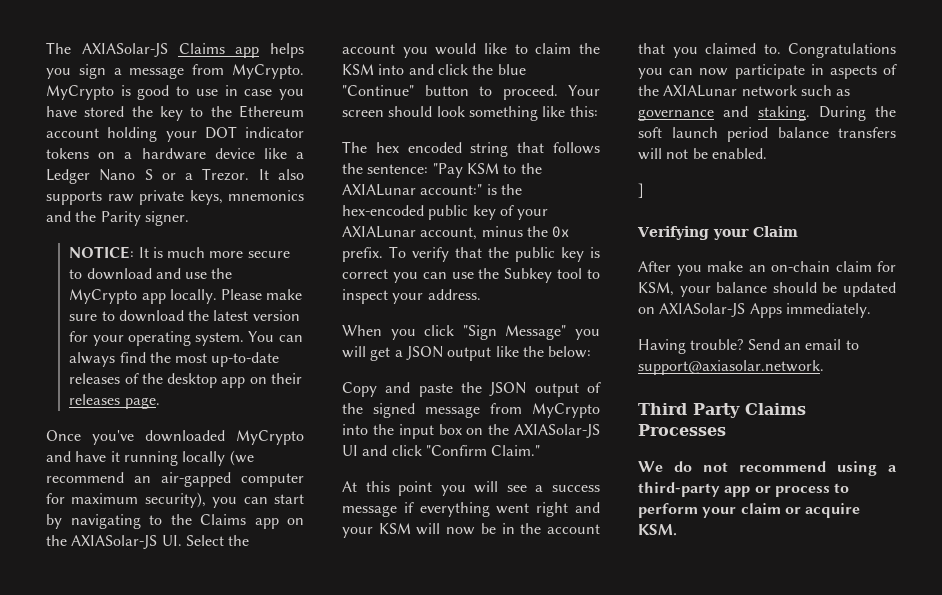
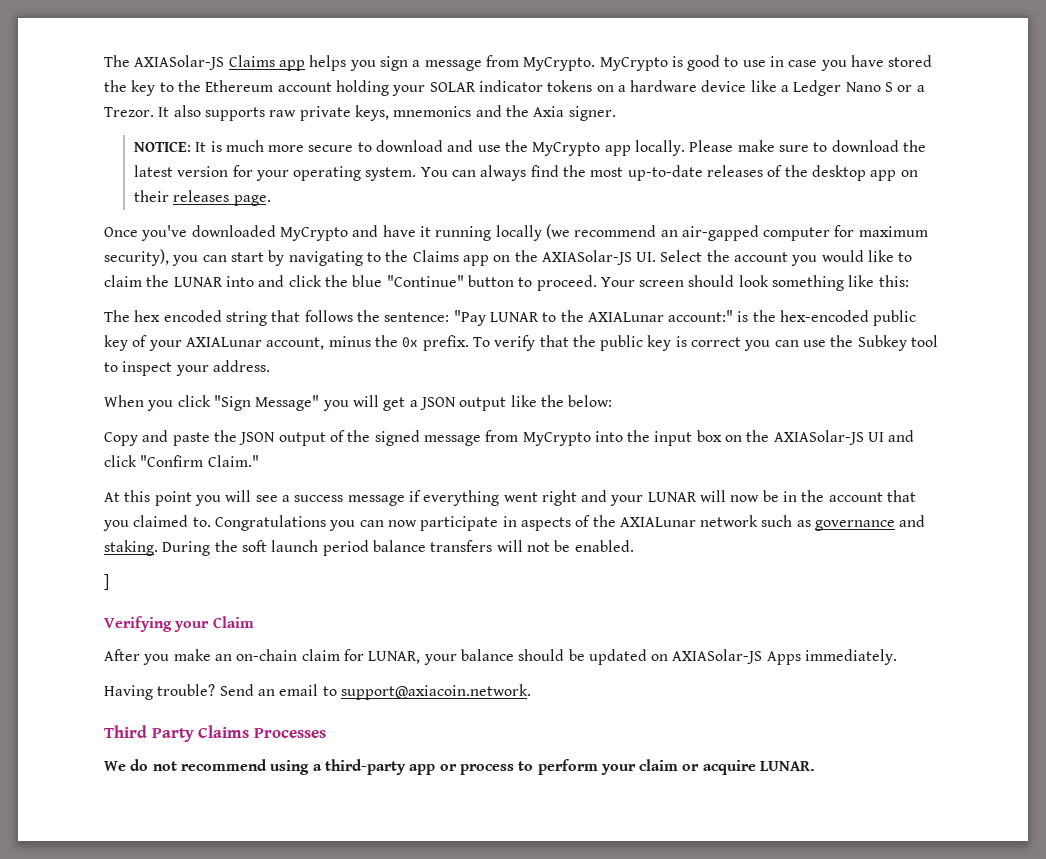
[204,126,237,139] DOT -> [429,82,476,92] SOLAR
[100,211,141,226] Parity -> [533,106,565,117] Axia
[342,64,374,75] KSM -> [173,277,223,287] LUNAR
[466,163,499,174] KSM -> [489,312,539,322] LUNAR
[378,523,411,534] KSM -> [647,492,697,502] LUNAR
[638,282,674,296] KSM, -> [368,651,421,664] LUNAR,
[638,360,824,375] support@axiasolar.network. -> [340,684,531,700] support@axiacoin.network.
[638,524,677,536] KSM. -> [760,761,816,771] LUNAR.

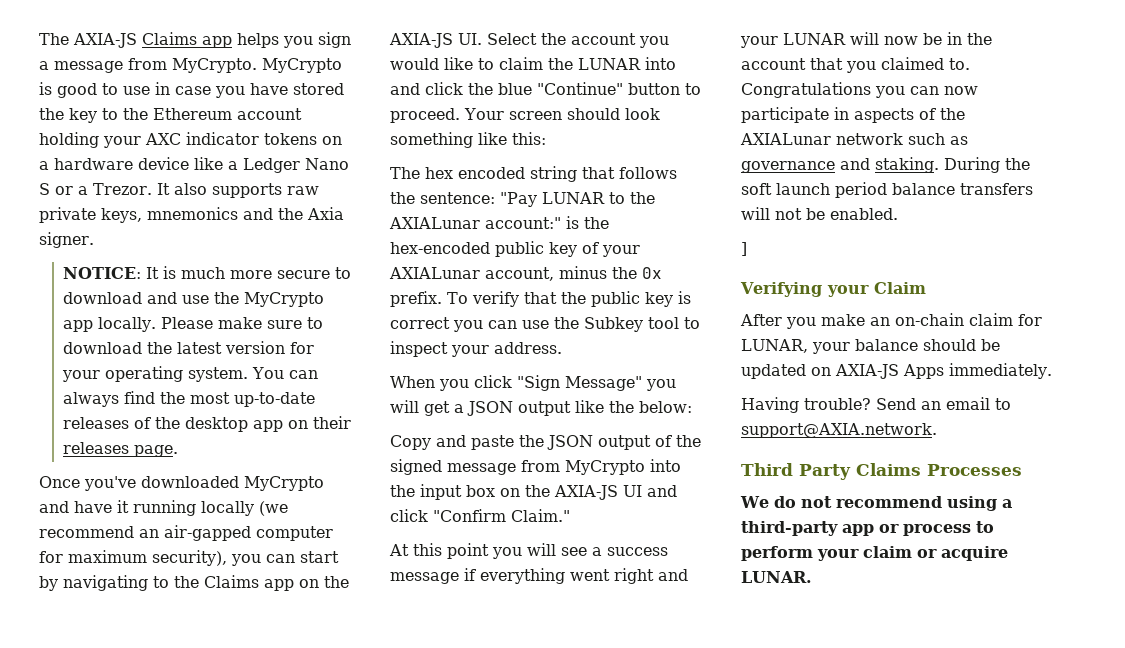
[104,55,225,70] The AXIASolar-JS -> [39,33,137,48] The AXIA-JS
[429,82,476,92] SOLAR -> [145,133,181,145] AXC
[541,250,632,265] AXIASolar-JS -> [389,33,453,48] AXIA-JS
[773,430,864,445] AXIASolar-JS -> [554,485,618,500] AXIA-JS
[672,649,763,664] AXIASolar-JS -> [835,364,899,379] AXIA-JS
[340,684,531,700] support@axiacoin.network. -> [741,423,937,438] support@AXIA.network.

